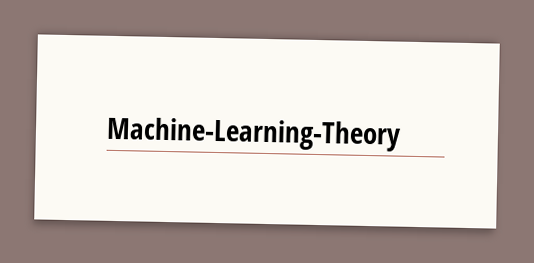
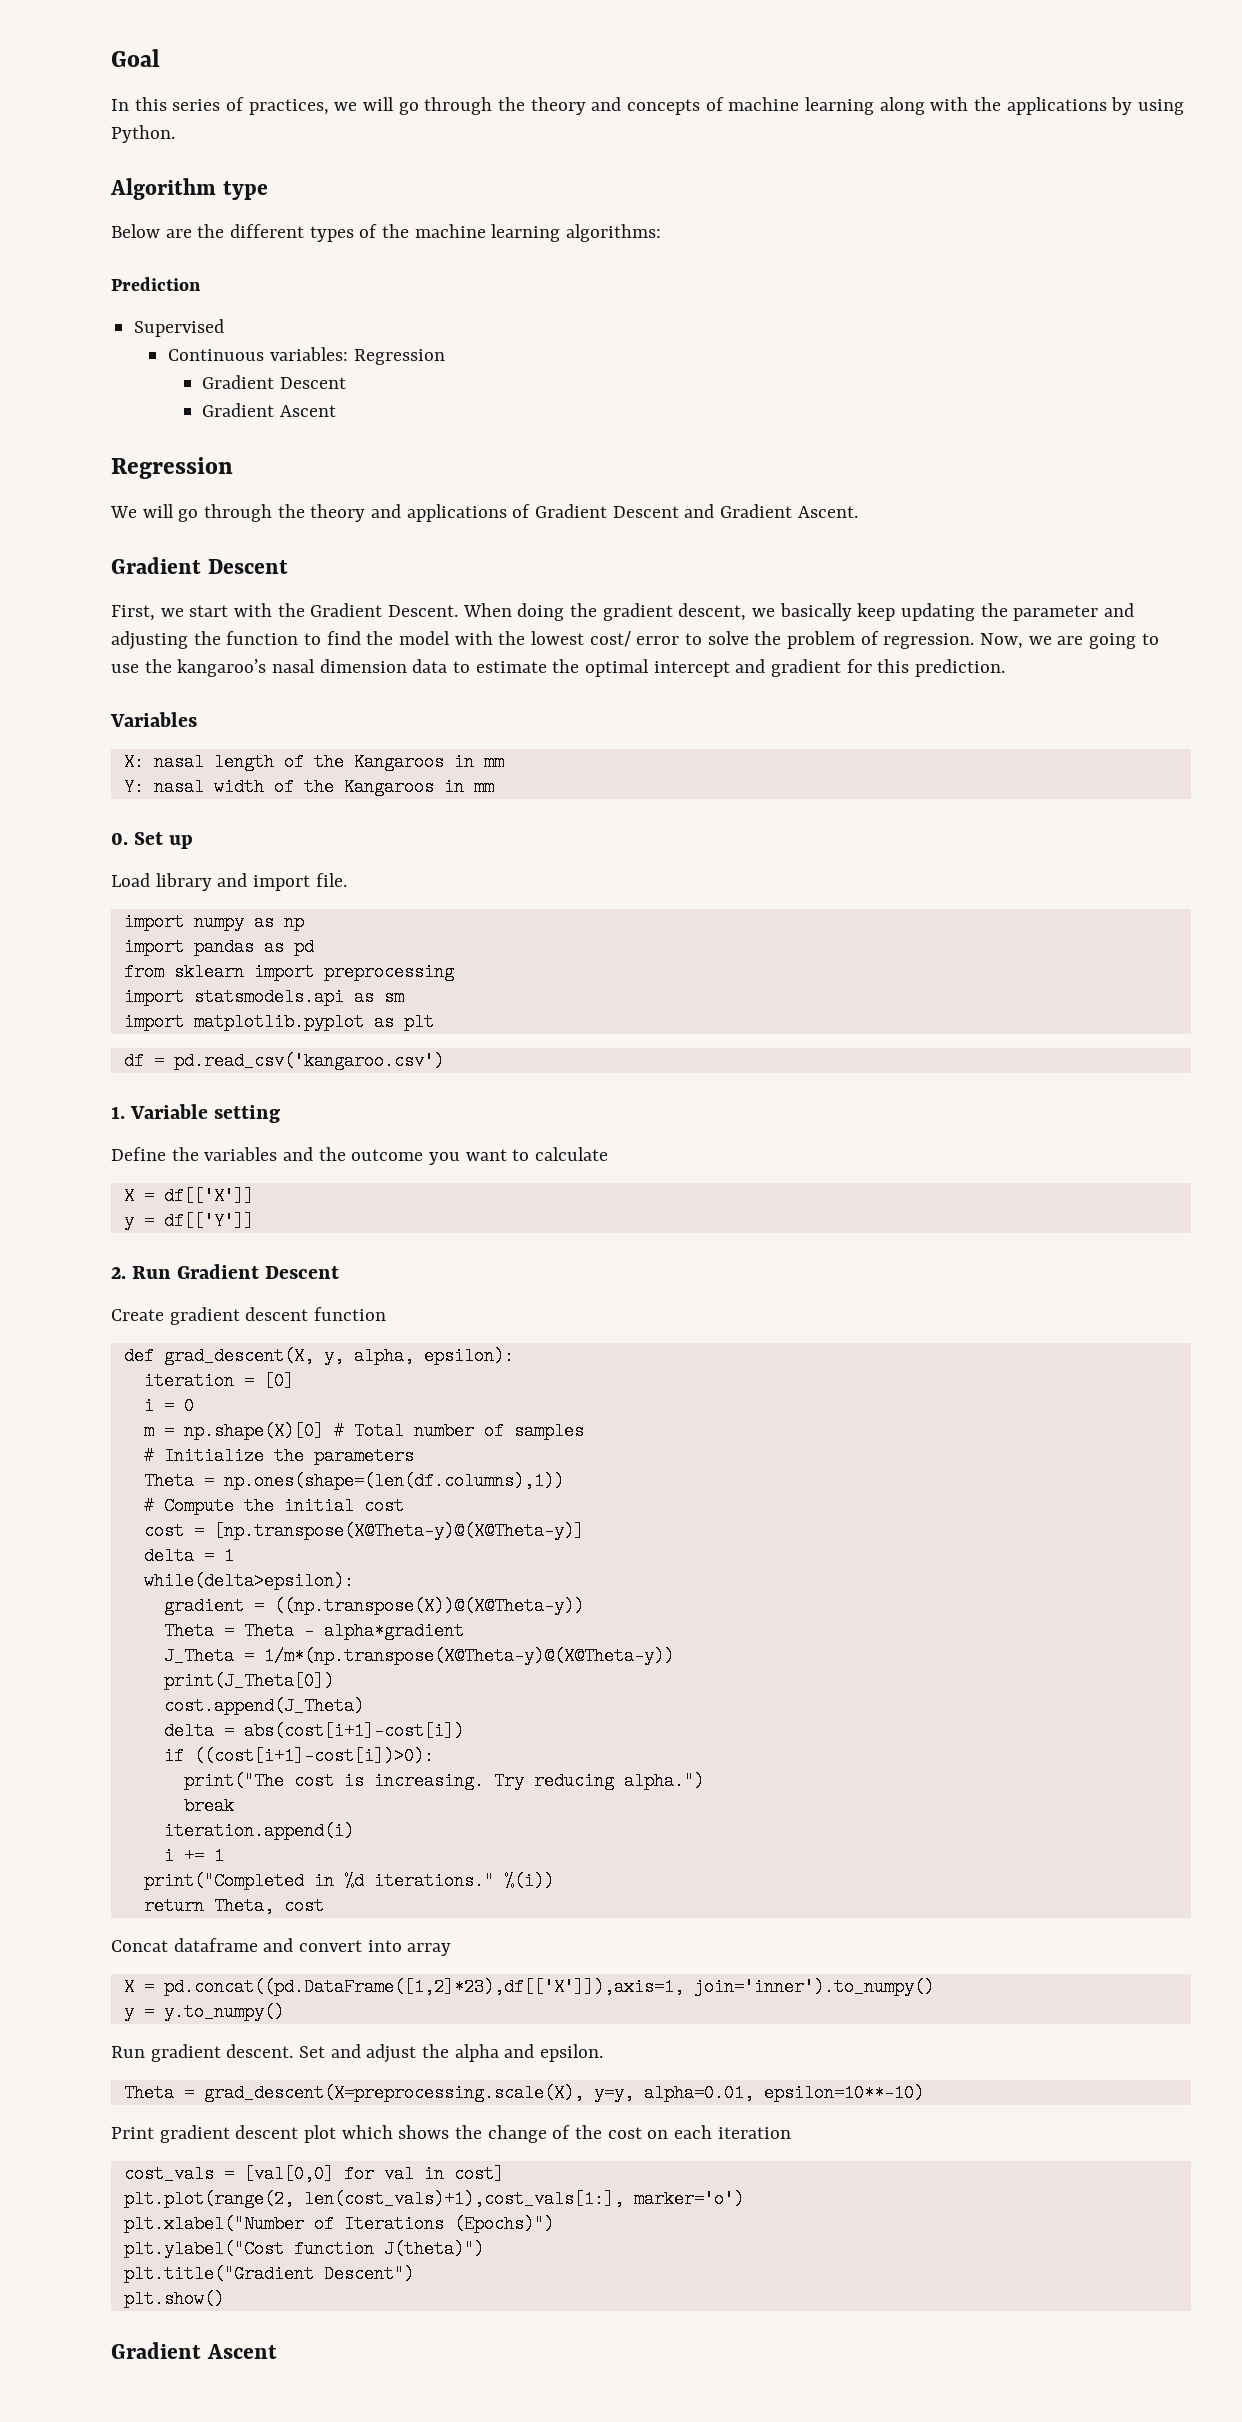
[106,116,401,152] Machine-Learning-Theory -> [111,49,160,67] [111,97,1185,115] [111,125,175,143] [110,178,268,200] [111,224,662,242] [111,277,201,291] [134,319,225,337] [168,347,445,365] [202,375,347,389] [202,403,337,417] [111,457,233,479] [110,504,858,522] [111,557,288,574] [111,603,1135,621] [111,631,1159,650] [111,659,1006,677] [110,712,197,727] [123,753,504,771] [123,778,494,796] [111,832,194,849] [111,873,347,891] [123,913,304,931] [123,938,314,956] [123,963,454,981] [123,988,404,1006] [123,1013,434,1031] [123,1052,444,1070] [111,1104,281,1123] [111,1147,609,1165] [123,1187,254,1205] [123,1212,254,1230] [111,1264,340,1279] [111,1307,387,1325] [123,1347,514,1365] [143,1372,294,1390] [143,1397,194,1415] [143,1422,584,1440] [143,1447,414,1465] [143,1472,564,1490] [143,1497,404,1515] [143,1522,584,1540] [143,1547,234,1565] [143,1572,354,1590] [163,1597,584,1615] [163,1622,464,1640] [163,1647,674,1665] [163,1672,334,1690] [163,1697,364,1715] [163,1722,464,1740] [163,1747,434,1765] [183,1772,704,1790] [183,1797,234,1815] [163,1822,354,1840] [163,1847,224,1865] [143,1872,554,1890] [143,1897,324,1915] [111,1938,452,1956] [123,1978,934,1996] [123,2003,284,2021] [111,2044,604,2063] [123,2084,924,2102] [111,2125,791,2143] [123,2165,504,2183] [123,2190,744,2208] [123,2215,554,2233] [123,2240,484,2258] [123,2265,414,2283] [123,2290,224,2308] [111,2342,277,2359] Goal // In this series of practices, we will go through the theory and concepts of machine learning along with the applications by using Python. // Algorithm type // Below are the different types of the machine learning algorithms: // Prediction // Supervised // Continuous variables: Regression // Gradient Descent // Gradient Ascent // Regression // We will go through the theory and applications of Gradient Descent and Gradient Ascent. // Gradient Descent // First, we start with the Gradient Descent. When doing the gradient descent, we basically keep updating the parameter and adjusting the function to find the model with the lowest cost/ error to solve the problem of regression. Now, we are going to use the kangaroo’s nasal dimension data to estimate the optimal intercept and gradient for this prediction. // Variables // X: nasal length of the Kangaroos in mm // Y: nasal width of the Kangaroos in mm // 0. Set up // Load library and import file. // import numpy as np // import pandas as pd // from sklearn import preprocessing // import statsmodels.api as sm // import matplotlib.pyplot as plt // df = pd.read_csv('kangaroo.csv') // 1. Variable setting // Define the variables and the outcome you want to calculate // X = df[['X']] // y = df[['Y']] // 2. Run Gradient Descent // Create gradient descent function // def grad_descent(X, y, alpha, epsilon): // iteration = [0] // i = 0 // m = np.shape(X)[0] # Total number of samples // # Initialize the parameters // Theta = np.ones(shape=(len(df.columns),1)) // # Compute the initial cost // cost = [np.transpose(X@Theta-y)@(X@Theta-y)] // delta = 1 // while(delta>epsilon): // gradient = ((np.transpose(X))@(X@Theta-y)) // Theta = Theta - alpha*gradient // J_Theta = 1/m*(np.transpose(X@Theta-y)@(X@Theta-y)) // print(J_Theta[0]) // cost.append(J_Theta) // delta = abs(cost[i+1]-cost[i]) // if ((cost[i+1]-cost[i])>0): // print("The cost is increasing. Try reducing alpha.") // break // iteration.append(i) // i += 1 // print("Completed in %d iterations." %(i)) // return Theta, cost // Concat dataframe and convert into array // X = pd.concat((pd.DataFrame([1,2]*23),df[['X']]),axis=1, join='inner').to_numpy() // y = y.to_numpy() // Run gradient descent. Set and adjust the alpha and epsilon. // Theta = grad_descent(X=preprocessing.scale(X), y=y, alpha=0.01, epsilon=10**-10) // Print gradient descent plot which shows the change of the cost on each iteration // cost_vals = [val[0,0] for val in cost] // plt.plot(range(2, len(cost_vals)+1),cost_vals[1:], marker='o') // plt.xlabel("Number of Iterations (Epochs)") // plt.ylabel("Cost function J(theta)") // plt.title("Gradient Descent") // plt.show() // Gradient Ascent

